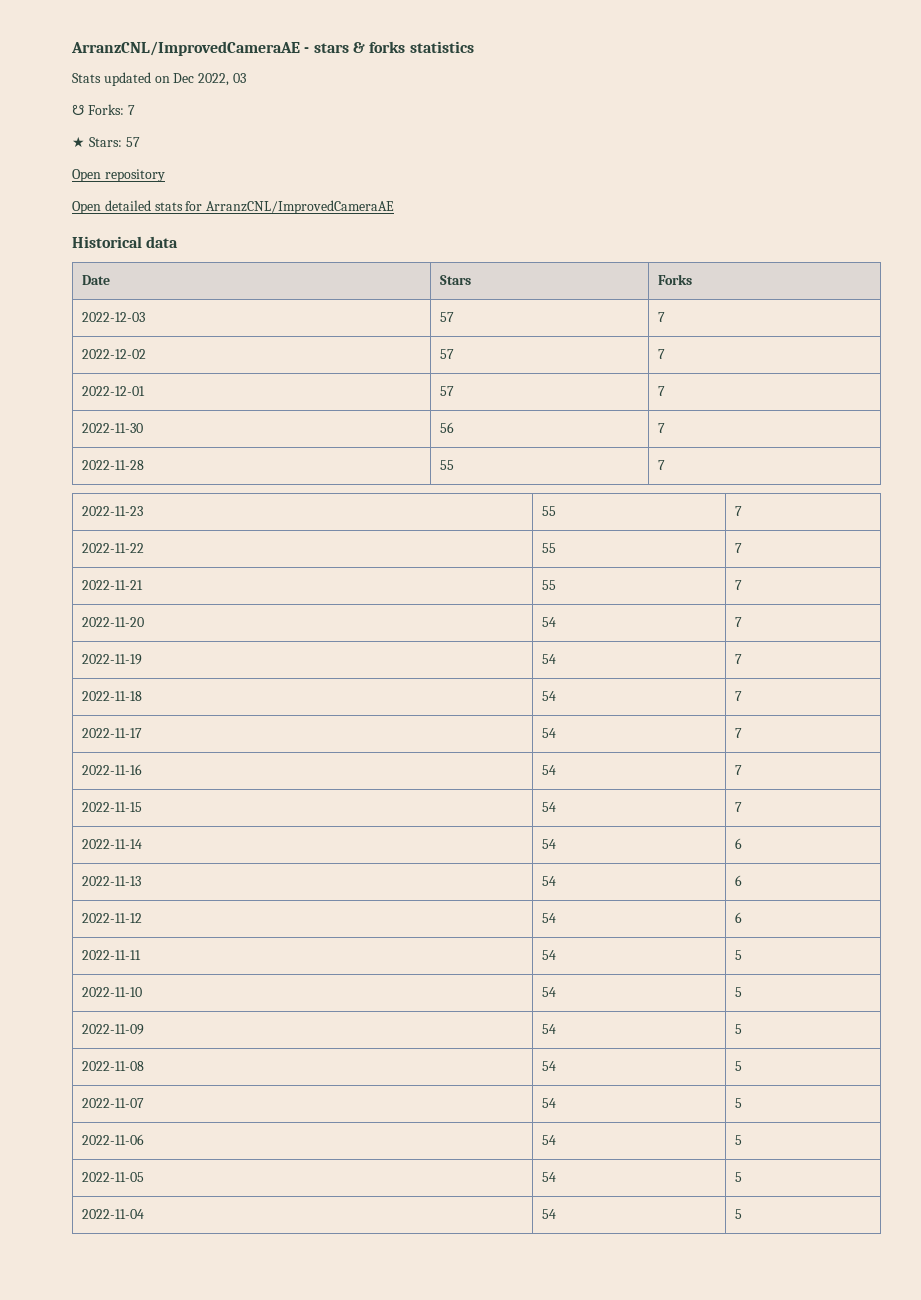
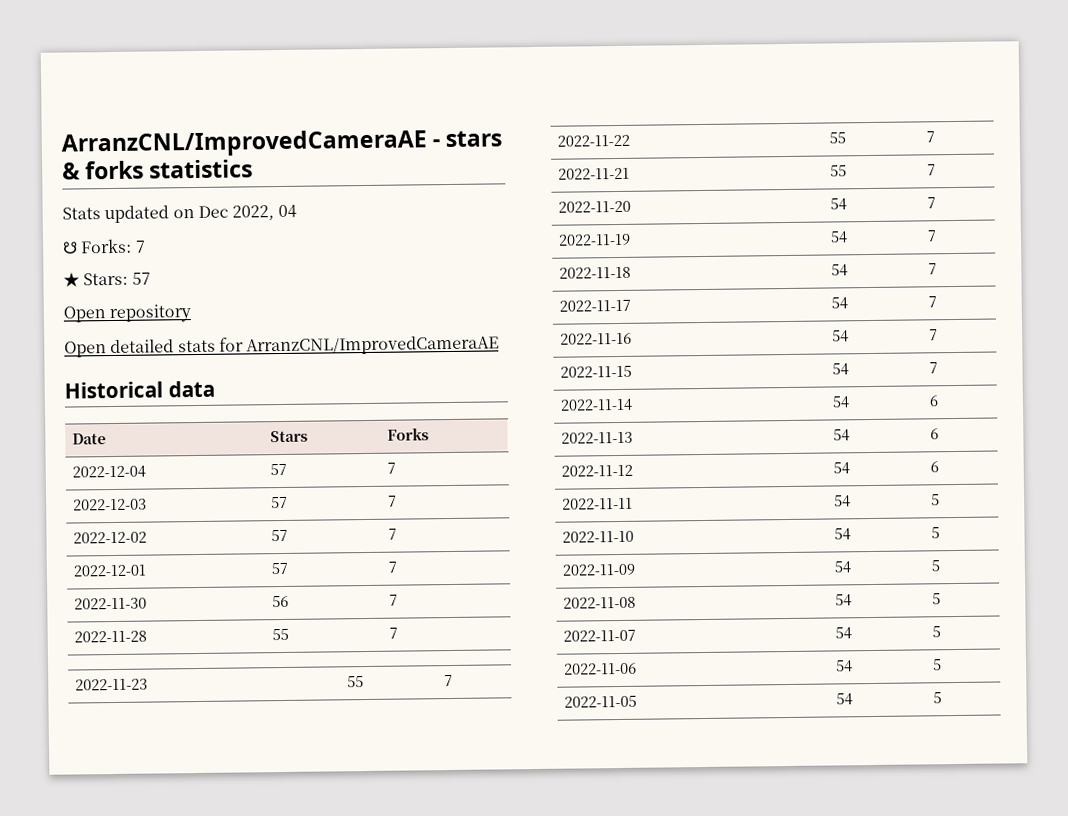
[232,73,246,83] 03 -> [277,204,297,219] 04
(692, 279) none -> [72,465,147,479] [270,463,288,476] [387,462,397,474] // 2022-12-04 | 57 | 7
[81,1209,144,1219] [541,1209,556,1219] [734,1209,742,1219] // 2022-11-04 | 54 | 5 -> (943, 698) none

